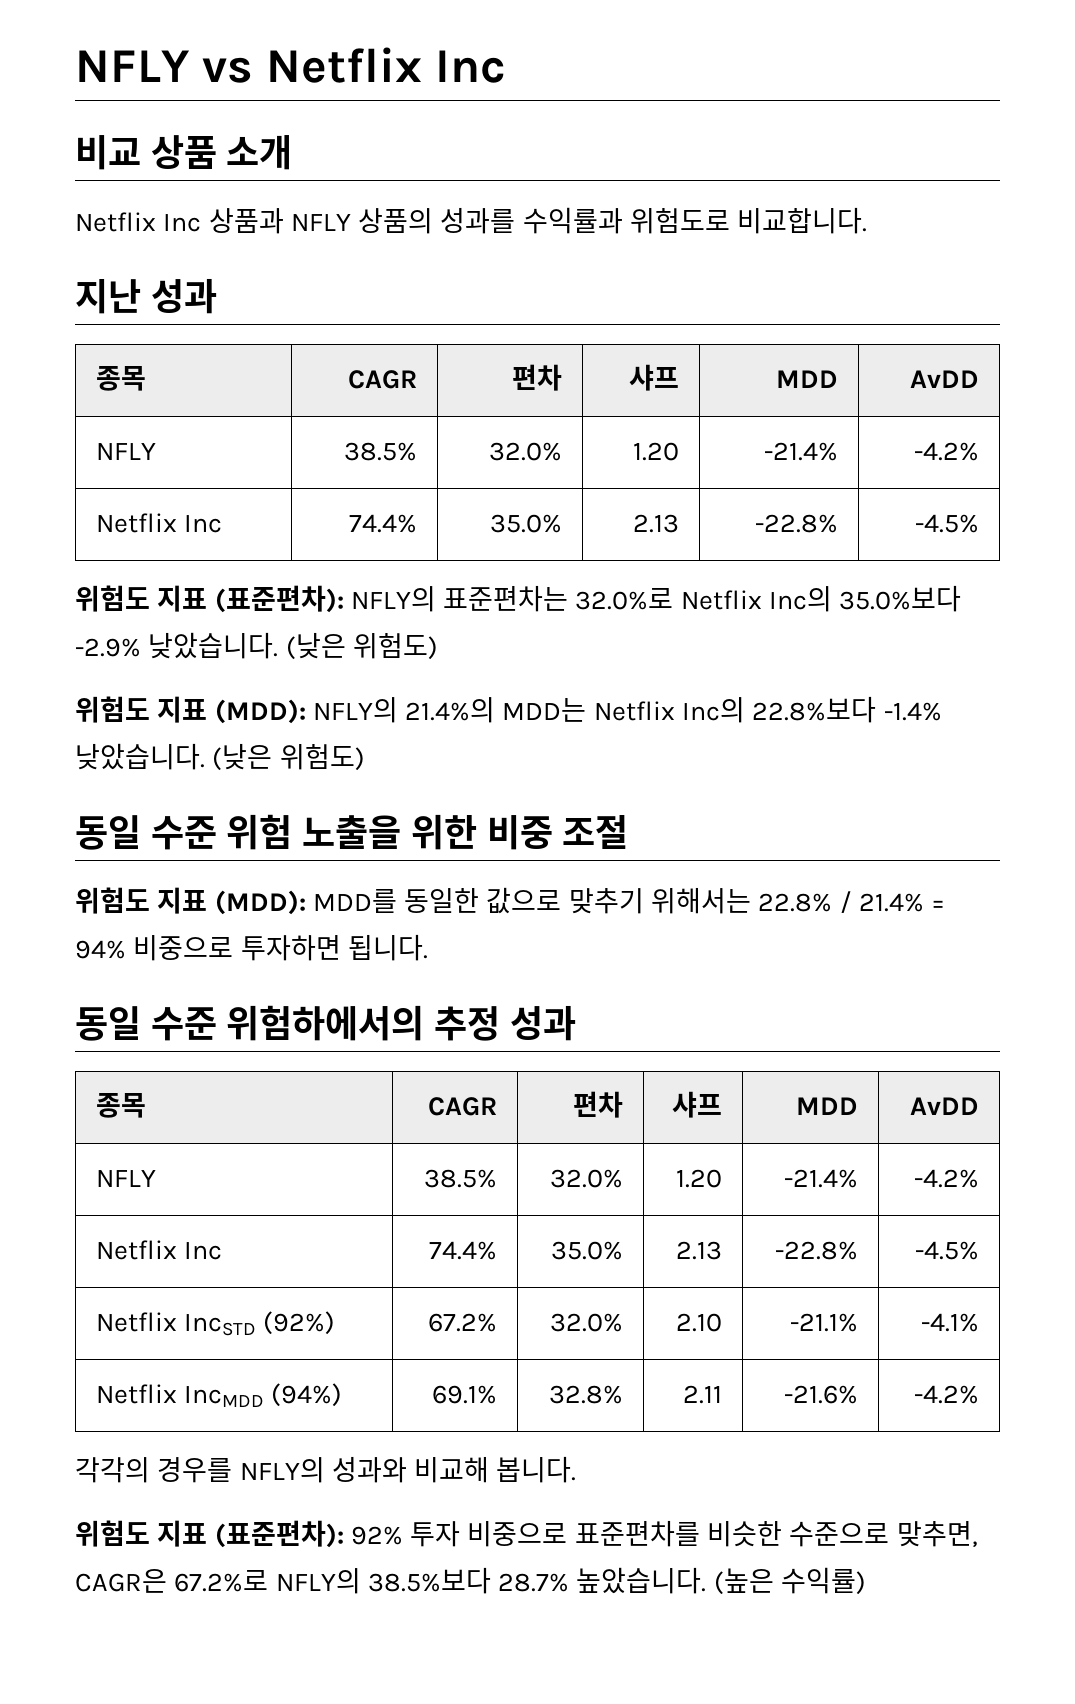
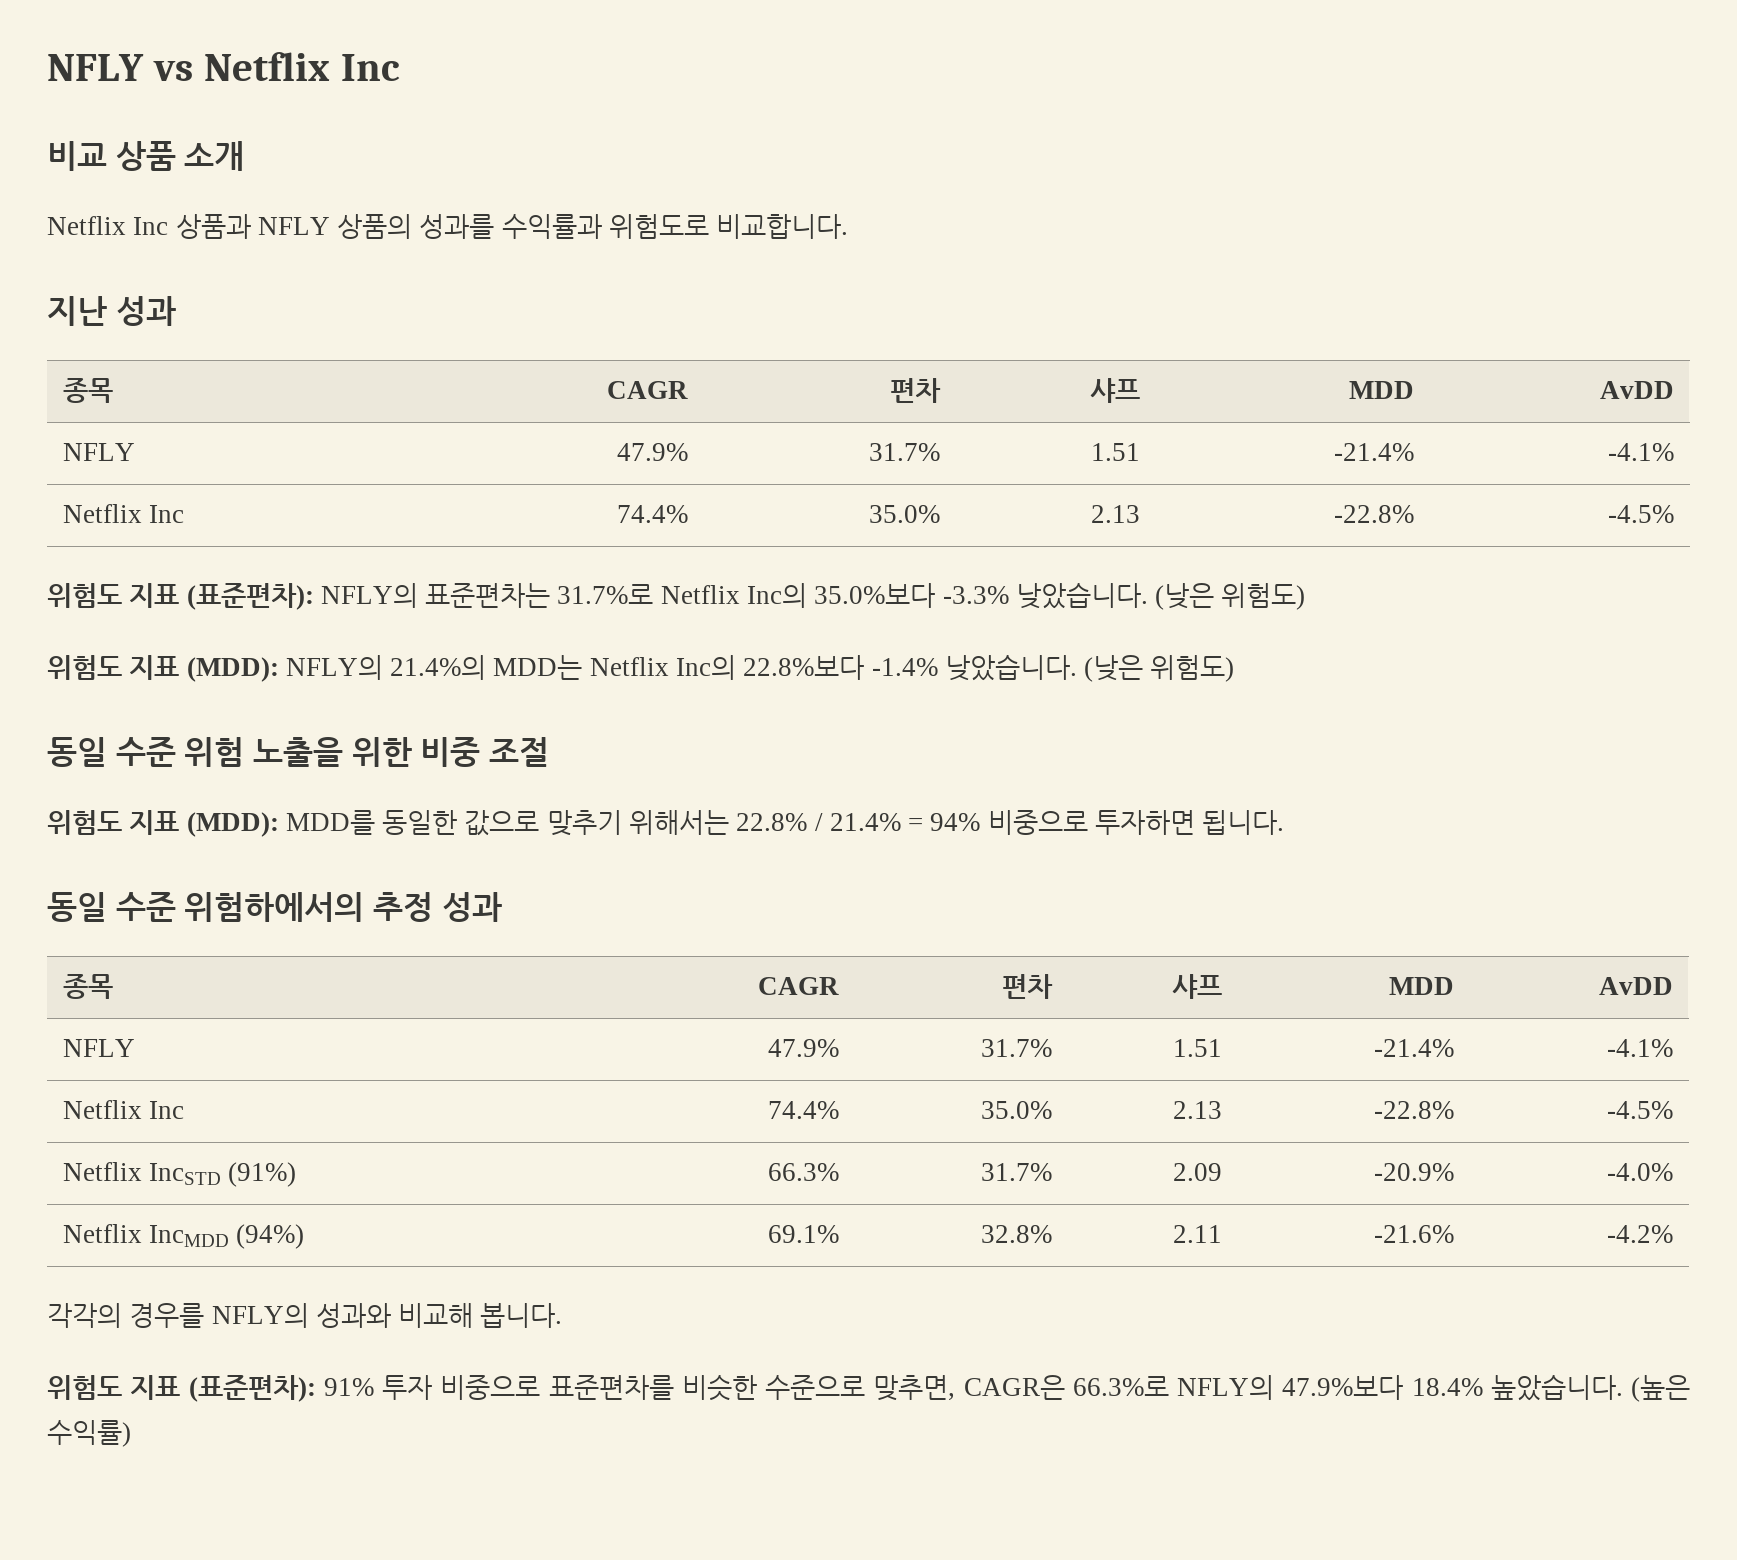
[344,442,418,461] [489,442,563,461] [633,442,680,461] [764,442,839,461] [914,442,980,461] 38.5% | 32.0% | 1.20 | -21.4% | -4.2% -> [617,443,689,461] [869,443,941,461] [1091,443,1141,461] [1334,443,1415,461] [1608,443,1675,461] 47.9% | 31.7% | 1.51 | -21.4% | -4.1%
[575,588,674,610] 32.0%로 -> [557,584,654,604] 31.7%로
[75,638,141,657] -2.9% -> [942,586,1009,604] -3.3%
[424,1169,498,1188] [550,1169,624,1188] [676,1169,723,1188] [784,1169,859,1188] [914,1169,980,1188] 38.5% | 32.0% | 1.20 | -21.4% | -4.2% -> [768,1039,840,1057] [981,1039,1053,1057] [1173,1039,1223,1057] [1374,1039,1455,1057] [1607,1039,1674,1057] 47.9% | 31.7% | 1.51 | -21.4% | -4.1%
[263,1311,336,1335] [428,1313,498,1332] [550,1313,624,1332] [676,1313,723,1332] [790,1313,859,1332] [921,1313,980,1332] (92%) | 67.2% | 32.0% | 2.10 | -21.1% | -4.1% -> [228,1162,297,1187] [768,1163,840,1181] [981,1163,1053,1181] [1173,1163,1223,1181] [1374,1163,1455,1181] [1607,1163,1674,1181] (91%) | 66.3% | 31.7% | 2.09 | -20.9% | -4.0%
[350,1526,403,1545] 92% -> [323,1378,374,1396] 91%
[174,1567,570,1594] 67.2%로 NFLY의 38.5%보다 28.7% -> [1072,1375,1483,1400] 66.3%로 NFLY의 47.9%보다 18.4%

